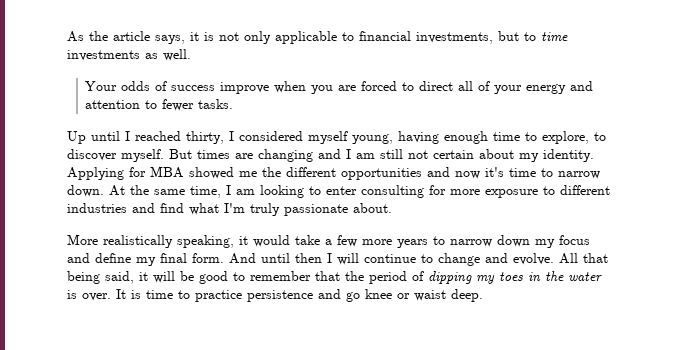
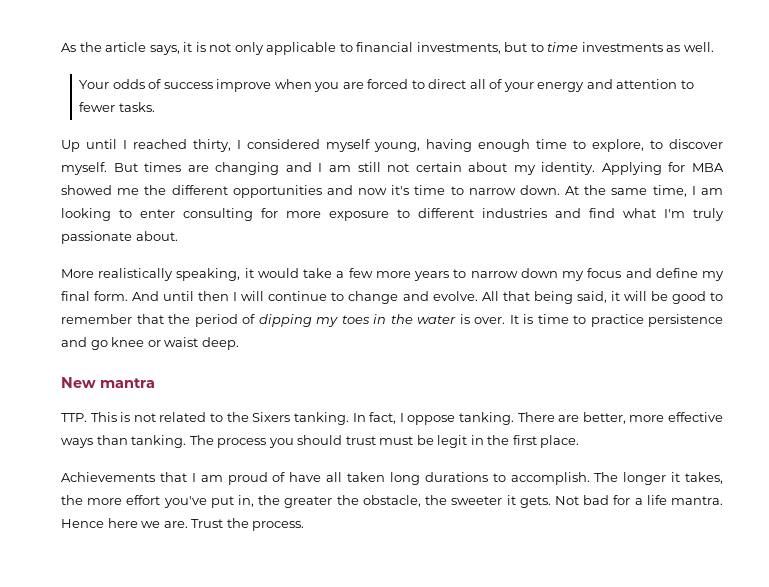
(483, 295) none -> [61,377,155,388] [61,412,723,425] [61,435,580,448] [61,472,723,485] [61,495,724,508] [61,518,305,531] // New mantra // TTP. This is not related to the Sixers tanking. In fact, I oppose tanking. There are better, more effective ways than tanking. The process you should trust must be legit in the first place. // Achievements that I am proud of have all taken long durations to accomplish. The longer it takes, the more effort you've put in, the greater the obstacle, the sweeter it gets. Not bad for a life mantra. Hence here we are. Trust the process.

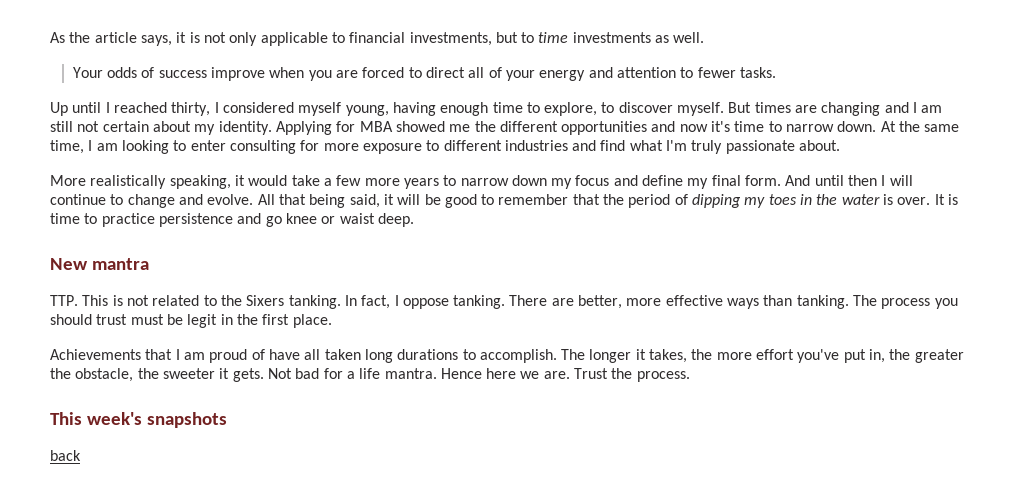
(305, 526) none -> [50,412,227,428] [50,450,81,461] // This week's snapshots // back

